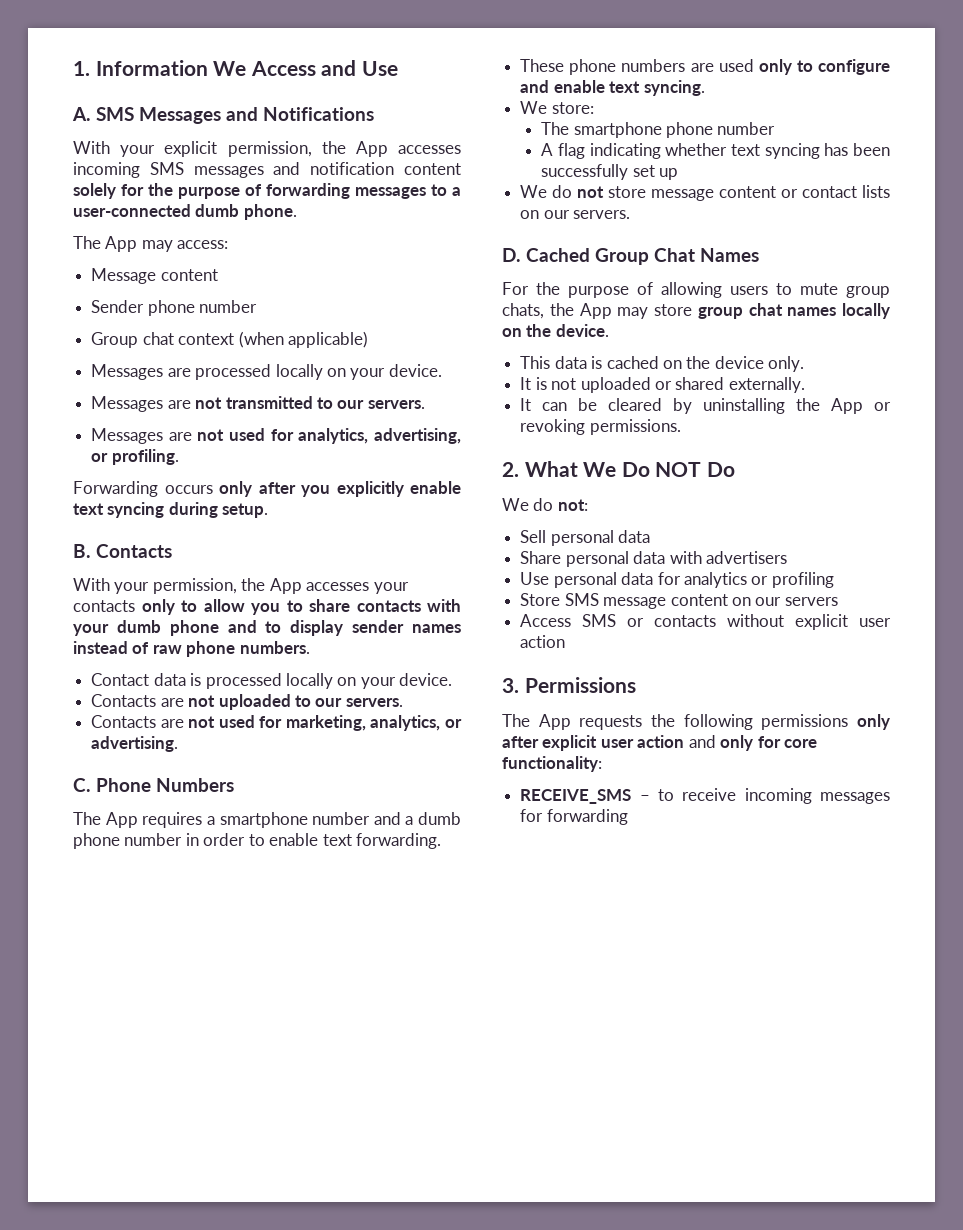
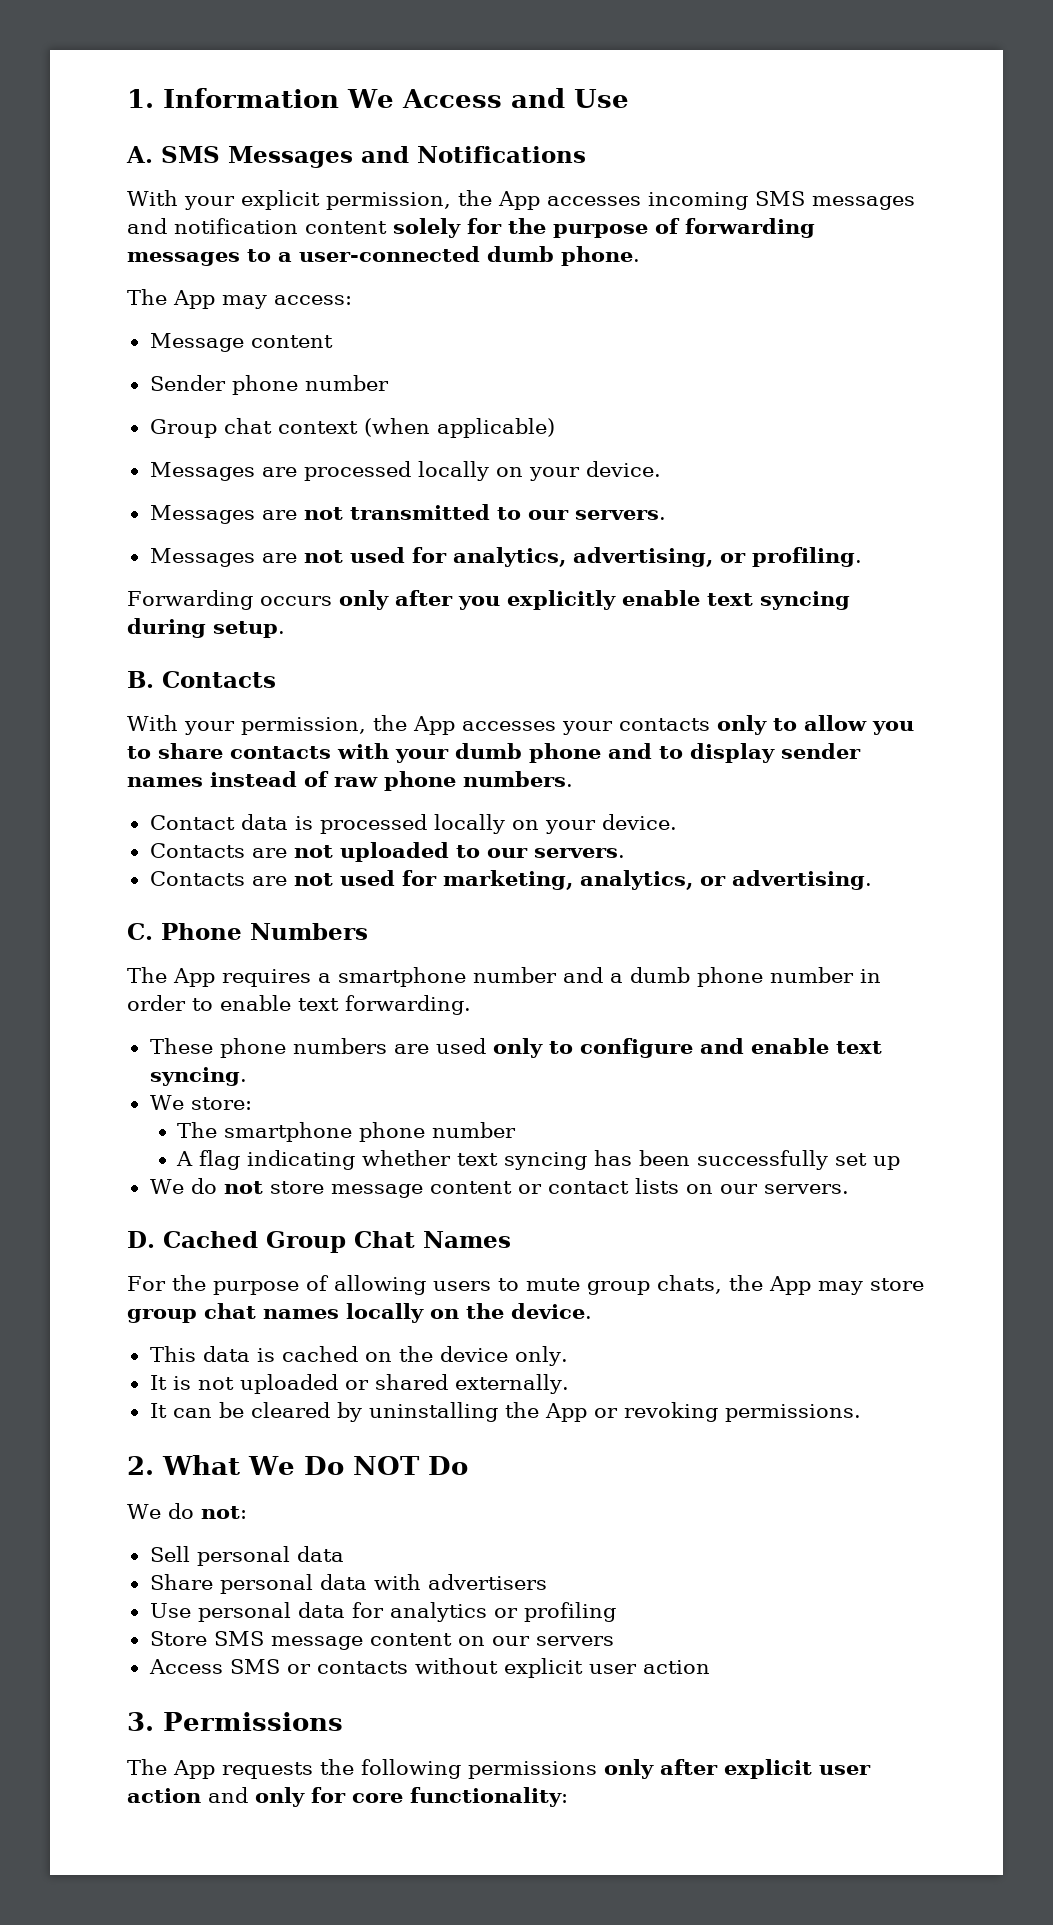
[520,788,890,804] [520,809,628,825] // RECEIVE_SMS – to receive incoming messages for forwarding -> (568, 1797) none

